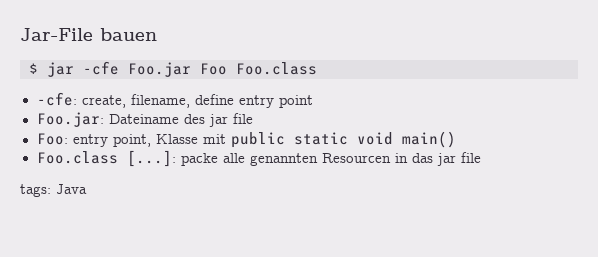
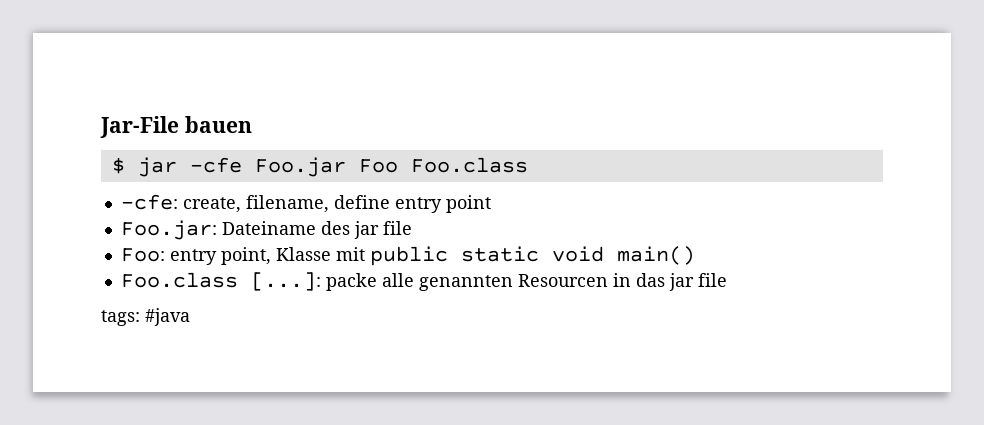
[56,184,87,194] Java -> [145,308,190,326] #java

